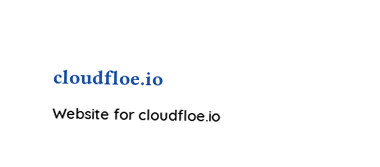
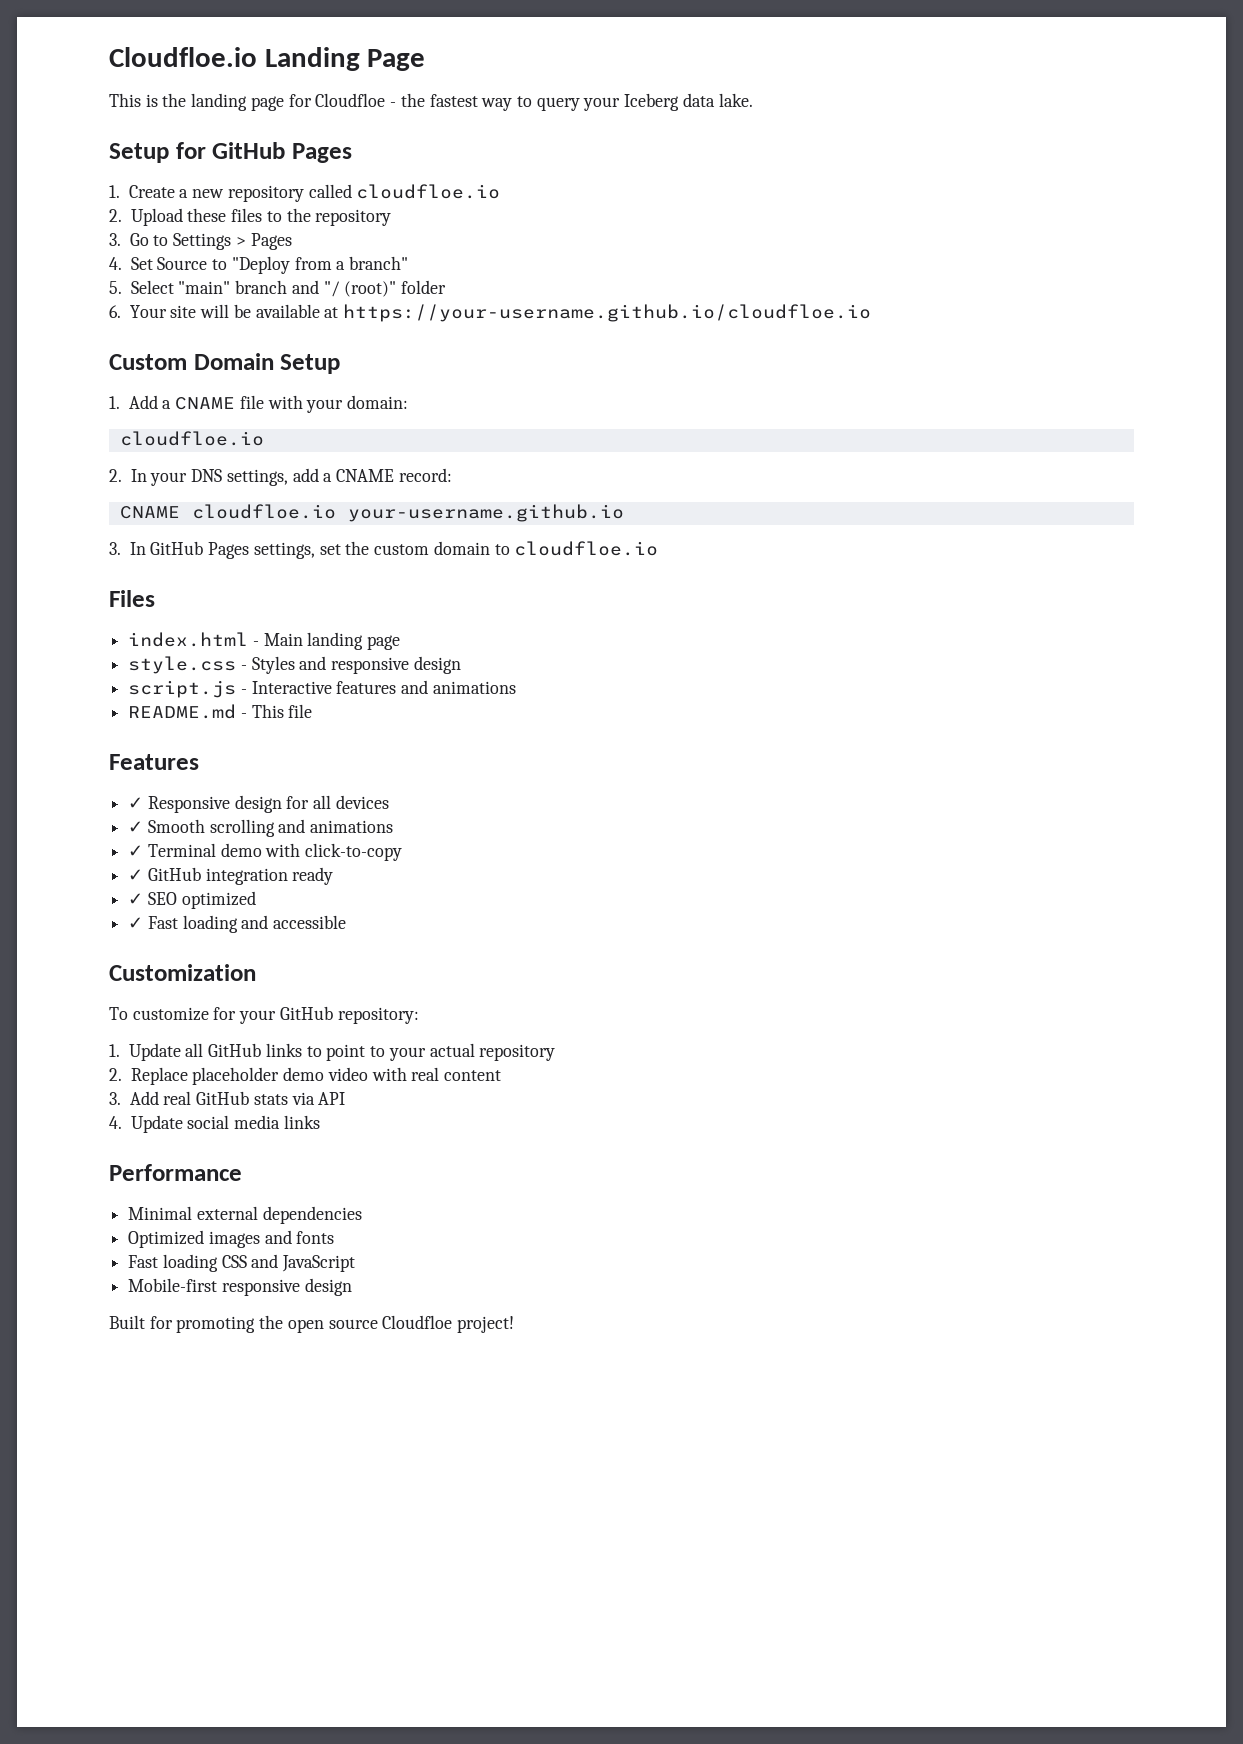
[52,69,164,86] [52,107,222,122] cloudfloe.io // Website for cloudfloe.io -> [109,47,426,71] [109,93,753,111] [109,142,352,163] [109,184,501,202] [109,208,392,226] [109,233,292,250] [109,256,409,274] [109,280,447,297] [109,304,872,322] [109,353,341,374] [109,395,409,413] [119,431,264,446] [109,468,452,486] [119,504,624,522] [109,541,659,559] [109,590,155,607] [128,632,401,650] [128,656,461,674] [128,680,516,698] [128,704,313,719] [109,754,199,770] [128,795,389,813] [128,819,394,837] [128,843,403,861] [128,867,334,885] [128,891,256,909] [128,915,347,933] [109,964,256,981] [109,1006,419,1024] [109,1043,556,1061] [109,1067,502,1085] [109,1091,346,1105] [109,1115,320,1133] [109,1164,242,1181] [128,1206,362,1224] [128,1230,335,1248] [128,1254,356,1272] [128,1278,352,1296] [109,1315,515,1333] Cloudfloe.io Landing Page // This is the landing page for Cloudfloe - the fastest way to query your Iceberg data lake. // Setup for GitHub Pages // 1. Create a new repository called cloudfloe.io // 2. Upload these files to the repository // 3. Go to Settings > Pages // 4. Set Source to "Deploy from a branch" // 5. Select "main" branch and "/ (root)" folder // 6. Your site will be available at https://your-username.github.io/cloudfloe.io // Custom Domain Setup // 1. Add a CNAME file with your domain: // cloudfloe.io // 2. In your DNS settings, add a CNAME record: // CNAME cloudfloe.io your-username.github.io // 3. In GitHub Pages settings, set the custom domain to cloudfloe.io // Files // index.html - Main landing page // style.css - Styles and responsive design // script.js - Interactive features and animations // README.md - This file // Features // ✓ Responsive design for all devices // ✓ Smooth scrolling and animations // ✓ Terminal demo with click-to-copy // ✓ GitHub integration ready // ✓ SEO optimized // ✓ Fast loading and accessible // Customization // To customize for your GitHub repository: // 1. Update all GitHub links to point to your actual repository // 2. Replace placeholder demo video with real content // 3. Add real GitHub stats via API // 4. Update social media links // Performance // Minimal external dependencies // Optimized images and fonts // Fast loading CSS and JavaScript // Mobile-first responsive design // Built for promoting the open source Cloudfloe project!

